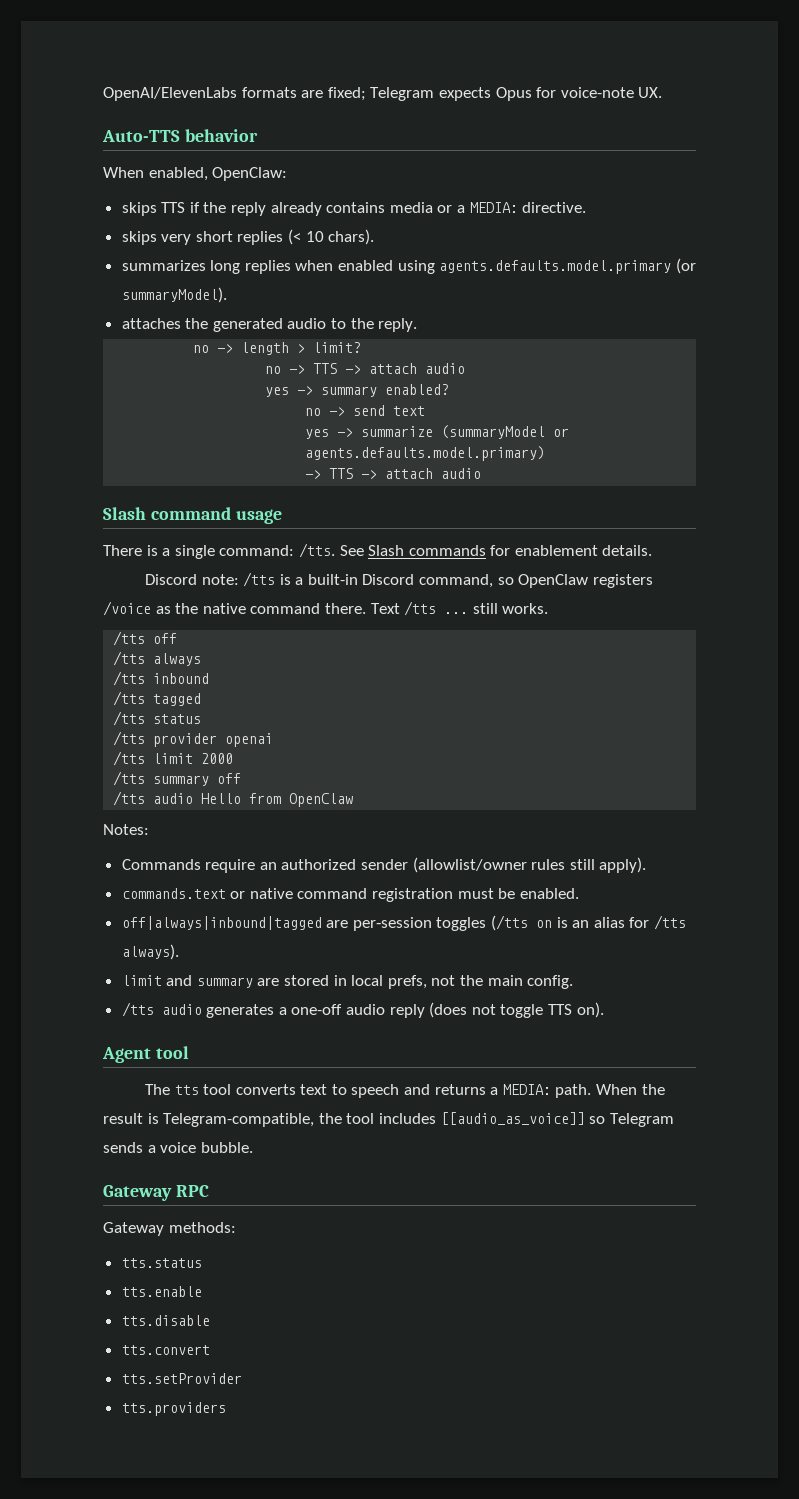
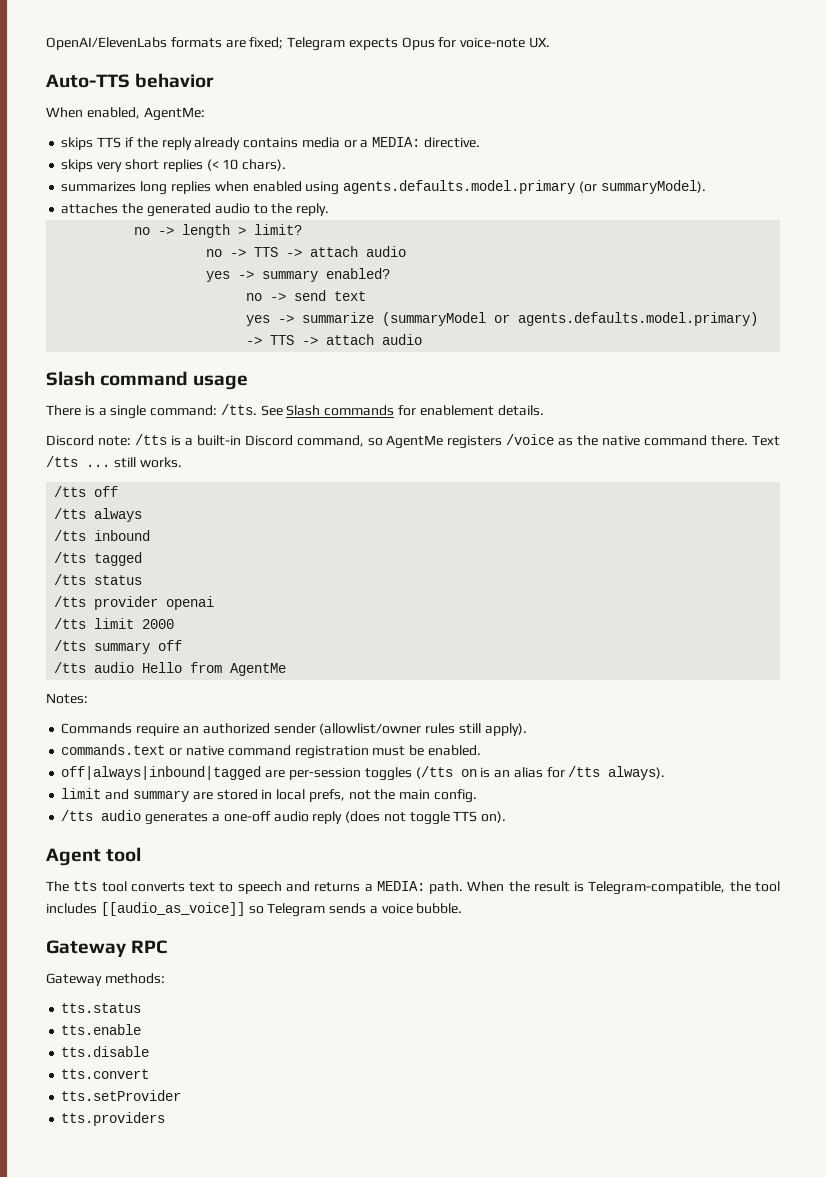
[212,167,288,181] OpenClaw: -> [143,107,205,121] AgentMe:
[518,574,589,588] OpenClaw -> [386,435,444,449] AgentMe
[289,793,354,807] OpenClaw -> [230,663,287,676] AgentMe

